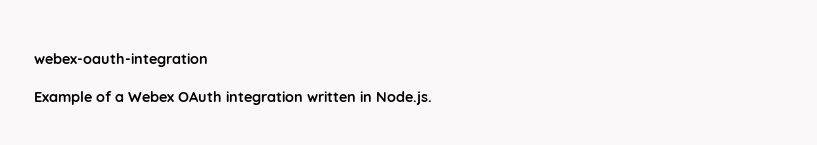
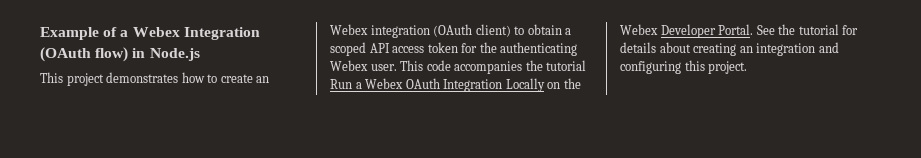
[34,53,208,67] webex-oauth-integration // -> (40, 33) none
[178,91,432,105] OAuth integration written in Node.js. -> [183,27,260,40] [40,47,200,62] [40,72,270,86] [330,24,572,38] [330,42,578,56] [330,60,587,74] [330,78,581,92] [620,24,859,38] [620,42,839,56] [620,60,748,74] Integration (OAuth flow) in Node.js // This project demonstrates how to create an Webex integration (OAuth client) to obtain a scoped API access token for the authenticating Webex user. This code accompanies the tutorial Run a Webex OAuth Integration Locally on the Webex Developer Portal. See the tutorial for details about creating an integration and configuring this project.

